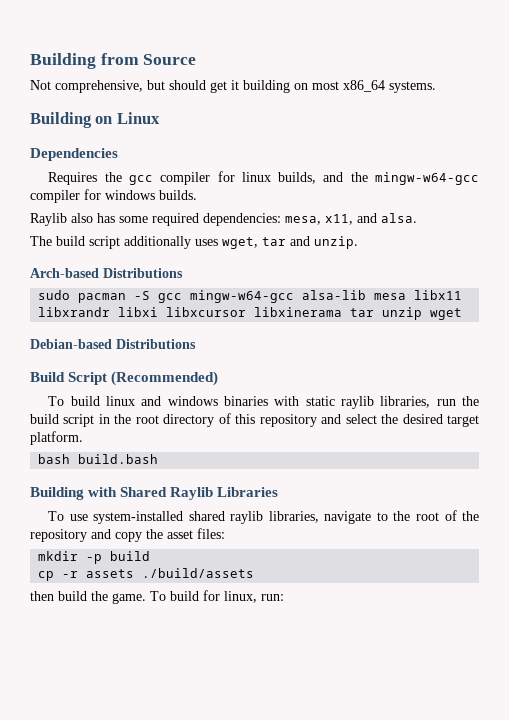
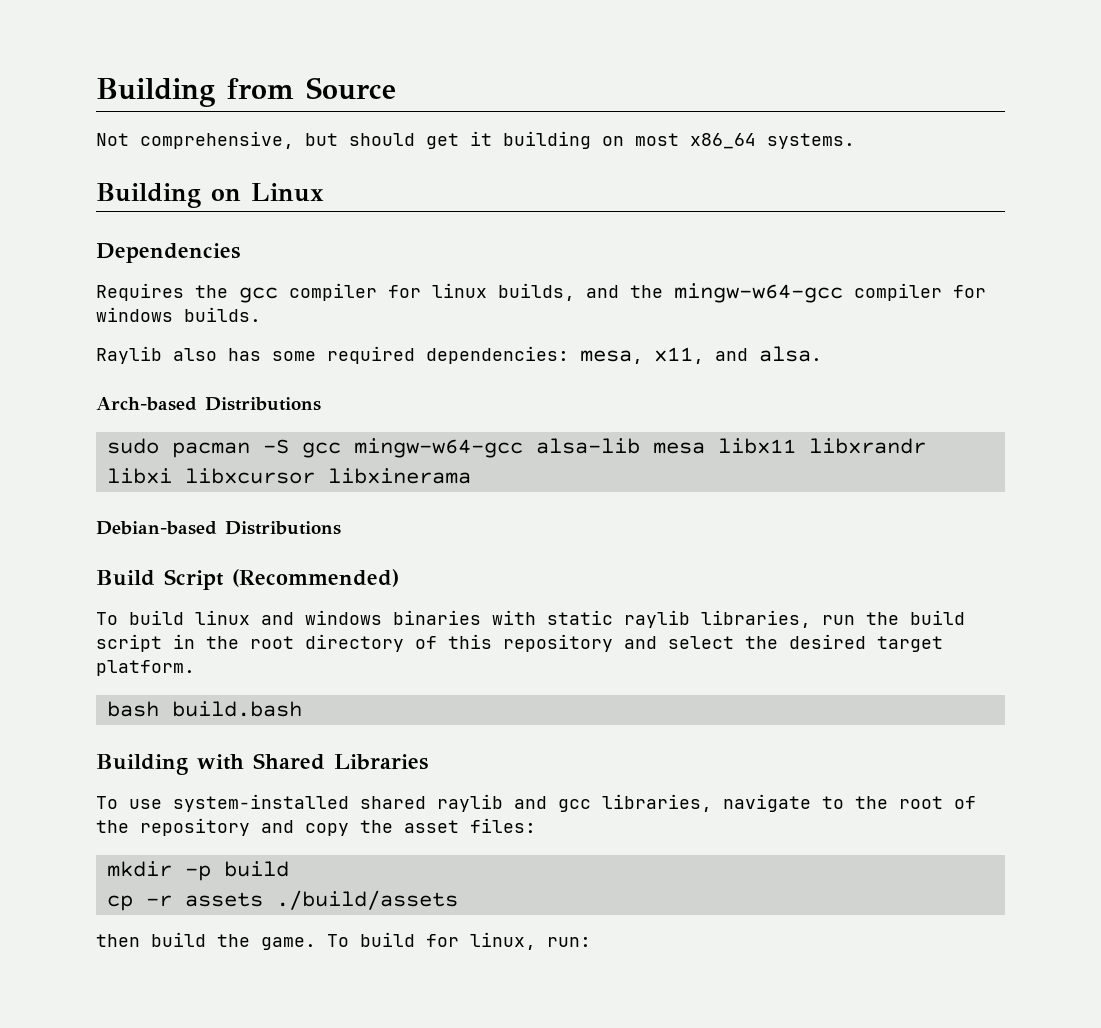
[30,236,358,249] // The build script additionally uses wget, tar and unzip. -> (822, 354) none
[350,307,463,320] tar unzip wget -> (471, 476) none
[170,487,214,500] Raylib -> (325, 761) none
(264, 517) none -> [514,796,591,812] and gcc

